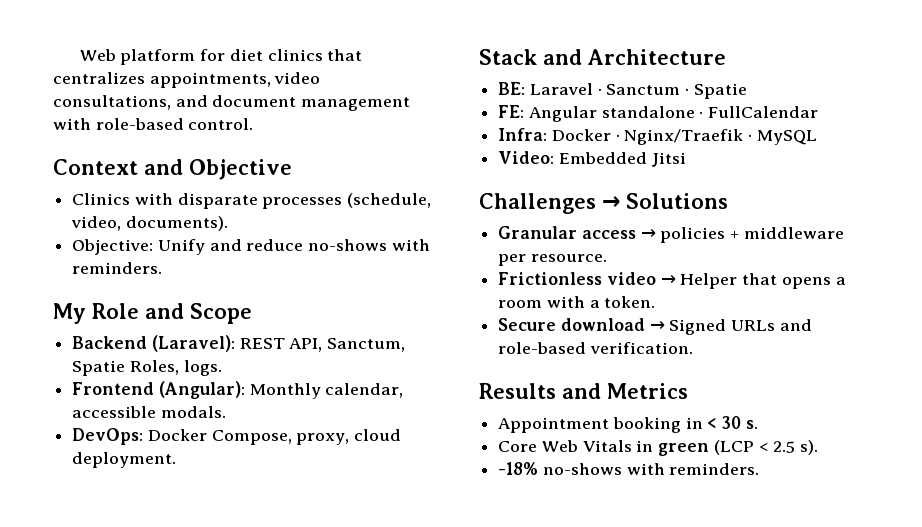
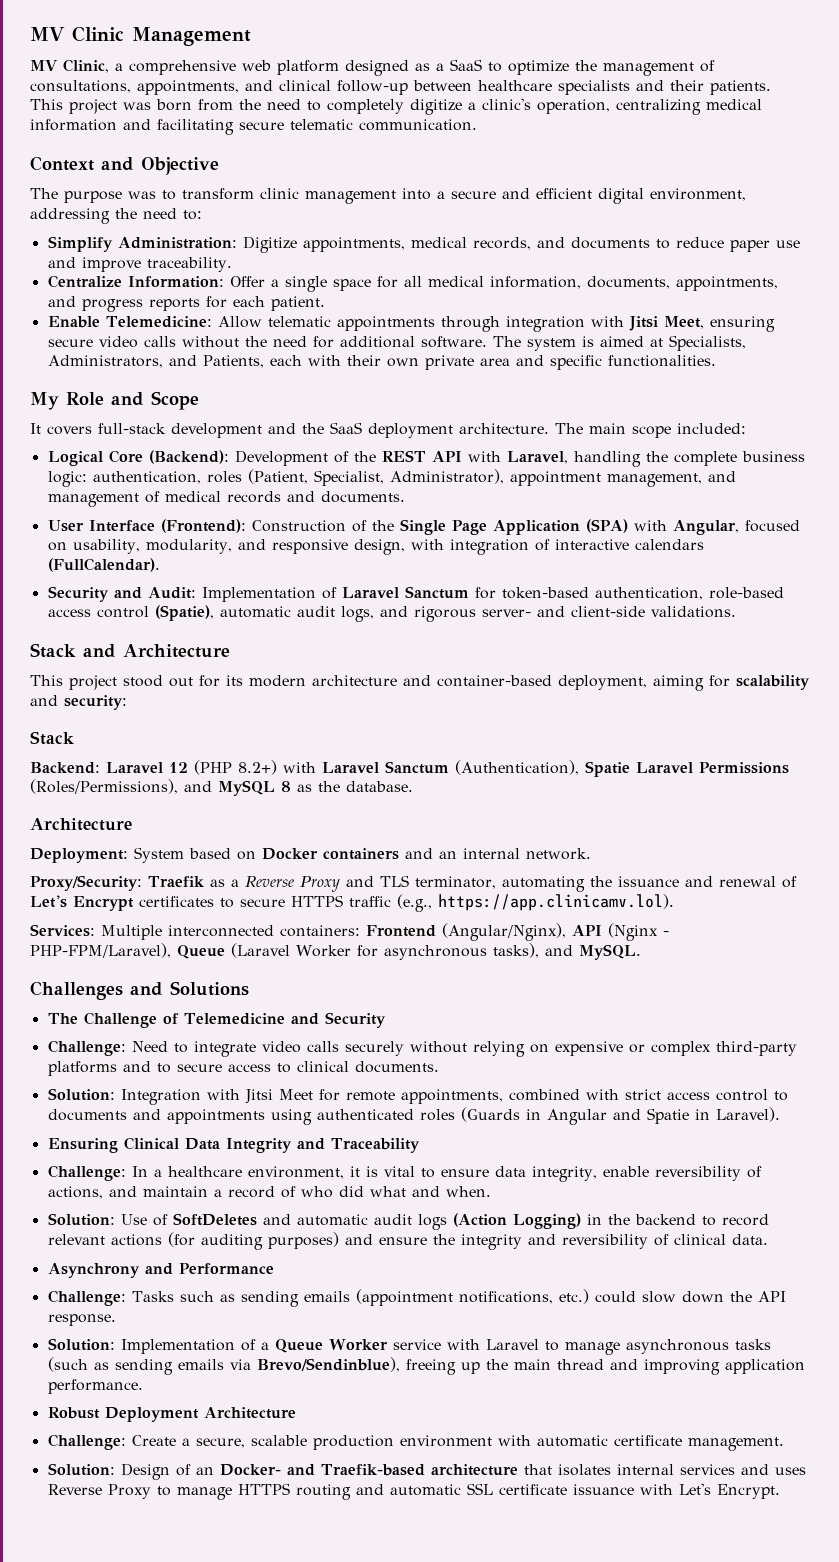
[79,49,363,65] [53,72,321,88] [53,95,411,111] [53,118,254,130] [53,159,292,180] [72,193,432,209] [71,216,228,231] [72,239,430,255] [72,262,163,274] [53,303,252,324] [72,335,406,352] [72,360,222,376] [72,381,404,399] [72,406,226,418] [72,428,402,445] [72,452,177,468] [479,49,726,65] [498,82,747,99] [498,105,819,122] [498,128,817,145] [498,151,686,167] Web platform for diet clinics that centralizes appointments, video consultations, and document management with role-based control. // Context and Objective // Clinics with disparate processes (schedule, video, documents). // Objective: Unify and reduce no-shows with reminders. // My Role and Scope // Backend (Laravel): REST API, Sanctum, Spatie Roles, logs. // Frontend (Angular): Monthly calendar, accessible modals. // DevOps: Docker Compose, proxy, cloud deployment. // Stack and Architecture // BE: Laravel · Sanctum · Spatie // FE: Angular standalone · FullCalendar // Infra: Docker · Nginx/Traefik · MySQL // Video: Embedded Jitsi -> [30,26,251,46] [30,59,715,76] [30,80,771,95] [30,98,762,115] [30,119,477,135] [30,156,219,175] [30,188,746,204] [30,208,202,224] [47,236,800,253] [47,257,232,272] [47,275,778,292] [47,296,325,312] [47,316,775,332] [47,335,746,351] [47,355,716,370] [30,391,199,410] [30,422,746,438] [47,450,805,467] [47,469,736,487] [47,491,405,507] [47,519,800,535] [47,539,704,555] [47,558,160,572] [47,586,784,602] [47,605,736,622] [30,643,230,658] [30,675,810,691] [30,695,127,710] [30,731,74,745] [30,760,789,777] [30,779,413,796] [30,818,132,831] [30,847,591,863] [30,875,797,892] [30,894,674,912] [30,923,669,941] [30,943,641,960] MV Clinic Management // MV Clinic, a comprehensive web platform designed as a SaaS to optimize the management of consultations, appointments, and clinical follow-up between healthcare specialists and their patients. This project was born from the need to completely digitize a clinic's operation, centralizing medical information and facilitating secure telematic communication. // Context and Objective // The purpose was to transform clinic management into a secure and efficient digital environment, addressing the need to: // Simplify Administration: Digitize appointments, medical records, and documents to reduce paper use and improve traceability. // Centralize Information: Offer a single space for all medical information, documents, appointments, and progress reports for each patient. // Enable Telemedicine: Allow telematic appointments through integration with Jitsi Meet, ensuring secure video calls without the need for additional software. The system is aimed at Specialists, Administrators, and Patients, each with their own private area and specific functionalities. // My Role and Scope // It covers full-stack development and the SaaS deployment architecture. The main scope included: // Logical Core (Backend): Development of the REST API with Laravel, handling the complete business logic: authentication, roles (Patient, Specialist, Administrator), appointment management, and management of medical records and documents. // User Interface (Frontend): Construction of the Single Page Application (SPA) with Angular, focused on usability, modularity, and responsive design, with integration of interactive calendars (FullCalendar). // Security and Audit: Implementation of Laravel Sanctum for token-based authentication, role-based access control (Spatie), automatic audit logs, and rigorous server- and client-side validations. // Stack and Architecture // This project stood out for its modern architecture and container-based deployment, aiming for scalability and security: // Stack // Backend: Laravel 12 (PHP 8.2+) with Laravel Sanctum (Authentication), Spatie Laravel Permissions (Roles/Permissions), and MySQL 8 as the database. // Architecture // Deployment: System based on Docker containers and an internal network. // Proxy/Security: Traefik as a Reverse Proxy and TLS terminator, automating the issuance and renewal of Let's Encrypt certificates to secure HTTPS traffic (e.g., https://app.clinicamv.lol). // Services: Multiple interconnected containers: Frontend (Angular/Nginx), API (Nginx - PHP-FPM/Laravel), Queue (Laravel Worker for asynchronous tasks), and MySQL.
[602,196,620,209] → -> [130,982,163,996] and
[498,226,844,243] [498,254,607,266] [498,272,846,289] [498,296,656,308] [498,318,812,335] [498,342,693,354] [479,383,688,399] [498,416,758,433] [498,440,819,456] [498,462,760,475] Granular access → policies + middleware per resource. // Frictionless video → Helper that opens a room with a token. // Secure download → Signed URLs and role-based verification. // Results and Metrics // Appointment booking in < 30 s. // Core Web Vitals in green (LCP < 2.5 s). // -18% no-shows with reminders. -> [47,1012,386,1028] [47,1040,797,1057] [47,1061,439,1076] [47,1088,788,1105] [47,1107,780,1125] [47,1137,420,1153] [47,1165,762,1182] [47,1186,491,1199] [47,1213,769,1230] [47,1232,768,1250] [47,1263,274,1278] [47,1289,786,1307] [47,1314,116,1326] [47,1338,771,1355] [47,1357,805,1375] [47,1379,143,1394] [47,1407,296,1422] [47,1434,784,1451] [47,1463,806,1480] [47,1483,780,1500] The Challenge of Telemedicine and Security // Challenge: Need to integrate video calls securely without relying on expensive or complex third-party platforms and to secure access to clinical documents. // Solution: Integration with Jitsi Meet for remote appointments, combined with strict access control to documents and appointments using authenticated roles (Guards in Angular and Spatie in Laravel). // Ensuring Clinical Data Integrity and Traceability // Challenge: In a healthcare environment, it is vital to ensure data integrity, enable reversibility of actions, and maintain a record of who did what and when. // Solution: Use of SoftDeletes and automatic audit logs (Action Logging) in the backend to record relevant actions (for auditing purposes) and ensure the integrity and reversibility of clinical data. // Asynchrony and Performance // Challenge: Tasks such as sending emails (appointment notifications, etc.) could slow down the API response. // Solution: Implementation of a Queue Worker service with Laravel to manage asynchronous tasks (such as sending emails via Brevo/Sendinblue), freeing up the main thread and improving application performance. // Robust Deployment Architecture // Challenge: Create a secure, scalable production environment with automatic certificate management. // Solution: Design of an Docker- and Traefik-based architecture that isolates internal services and uses Reverse Proxy to manage HTTPS routing and automatic SSL certificate issuance with Let's Encrypt.

